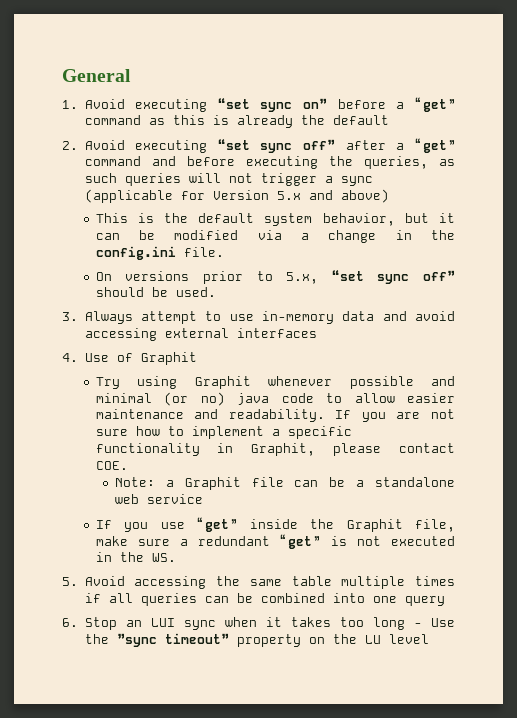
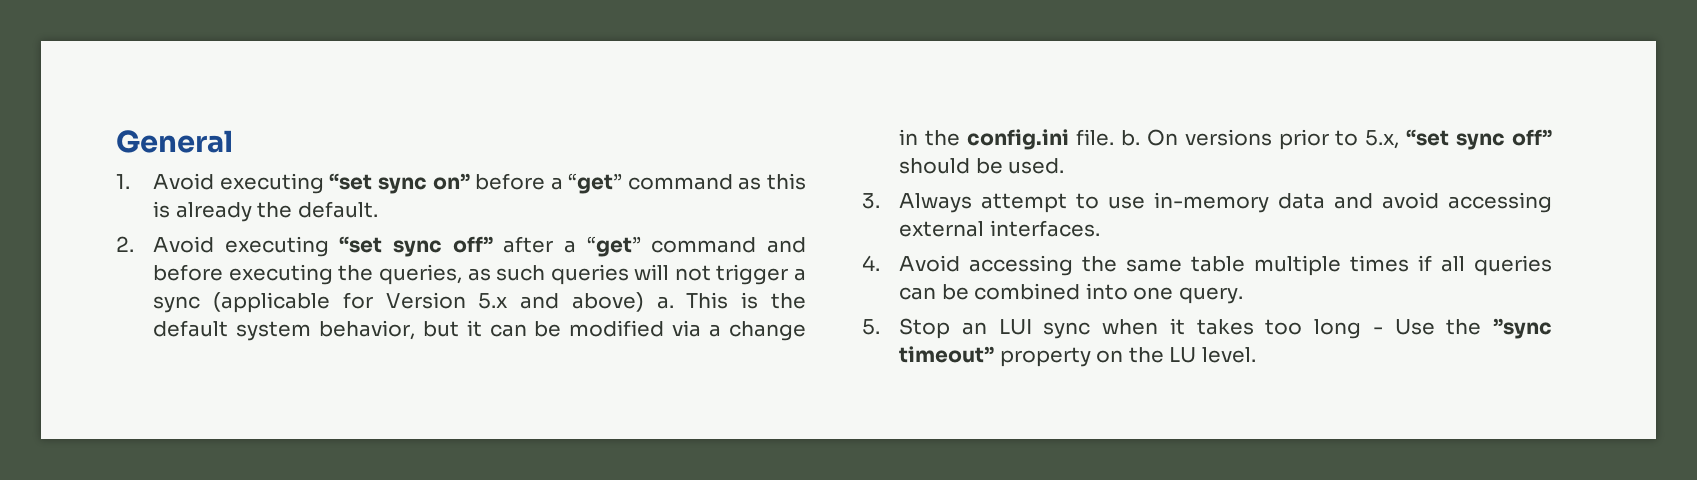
[332,115,389,125] default -> [297,201,378,218] default.
(389, 196) // -> [656,296,674,309] a.
(224, 252) // -> [1120,130,1140,146] b.
[236,328,317,338] [62,352,197,365] [95,376,455,389] [95,392,455,406] [95,409,455,422] [95,426,352,439] [95,443,455,456] [95,461,128,470] [114,477,455,490] [114,494,203,504] [95,517,455,532] [95,534,455,549] [95,552,176,562] [62,577,78,586] interfaces // 4. Use of Graphit // Try using Graphit whenever possible and minimal (or no) java code to allow easier maintenance and readability. If you are not sure how to implement a specific functionality in Graphit, please contact COE. // Note: a Graphit file can be a standalone web service // If you use “get” inside the Graphit file, make sure a redundant “get” is not executed in the WS. // 5. -> [989,220,1100,237] [862,255,880,271] interfaces. // 4.
[404,596,445,606] [62,618,78,627] query // 6. -> [1178,287,1243,304] [862,319,880,335] query. // 5.
[388,634,429,644] level -> [1201,347,1256,363] level.

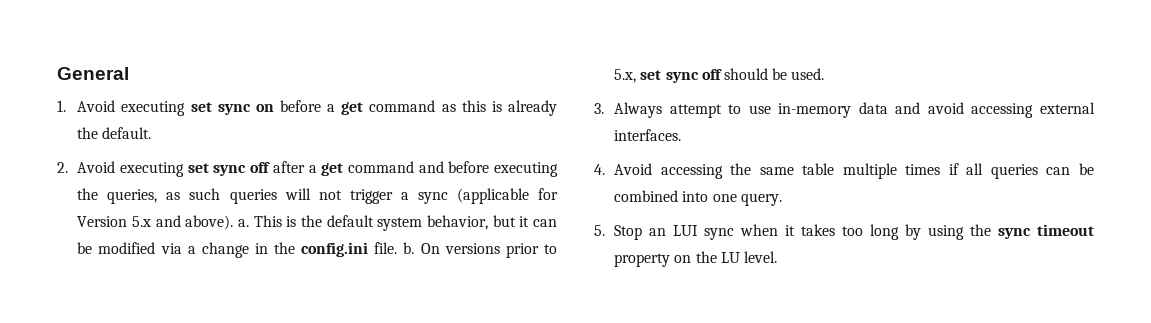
[329,173,470,194] “set sync on” -> [190,102,274,115] set sync on
[568,173,623,194] “get” -> [341,102,364,115] get
[339,236,493,257] “set sync off” -> [187,162,271,176] set sync off
[586,236,641,257] “get” -> [321,163,344,176] get
[571,292,644,312] above) -> [185,215,234,230] above).
[1406,129,1552,150] “set sync off” -> [640,69,722,83] set sync off
[1372,318,1552,339] [899,346,995,363] - Use the ”sync timeout” -> [905,224,1094,240] by using the sync timeout

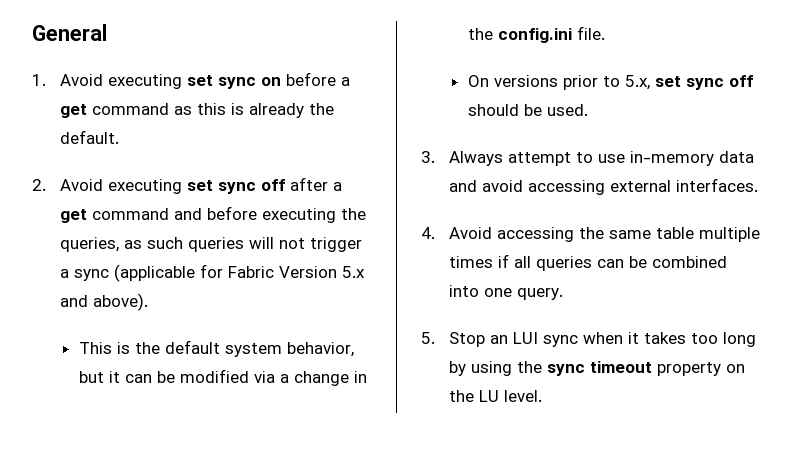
(558, 194) none -> [227,266,274,278] Fabric
[237,219,249,227] a. -> (148, 302) //
[403,242,415,254] b. -> (605, 33) //

